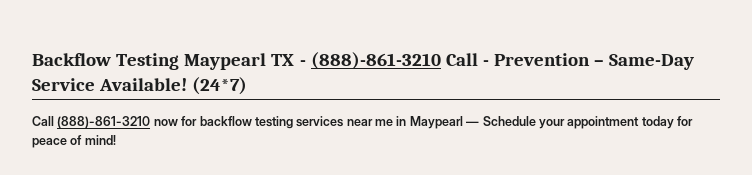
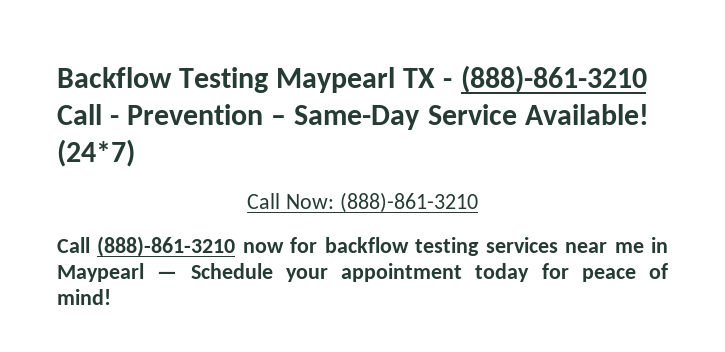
(248, 86) none -> [247,192,478,213] // Call Now: (888)-861-3210

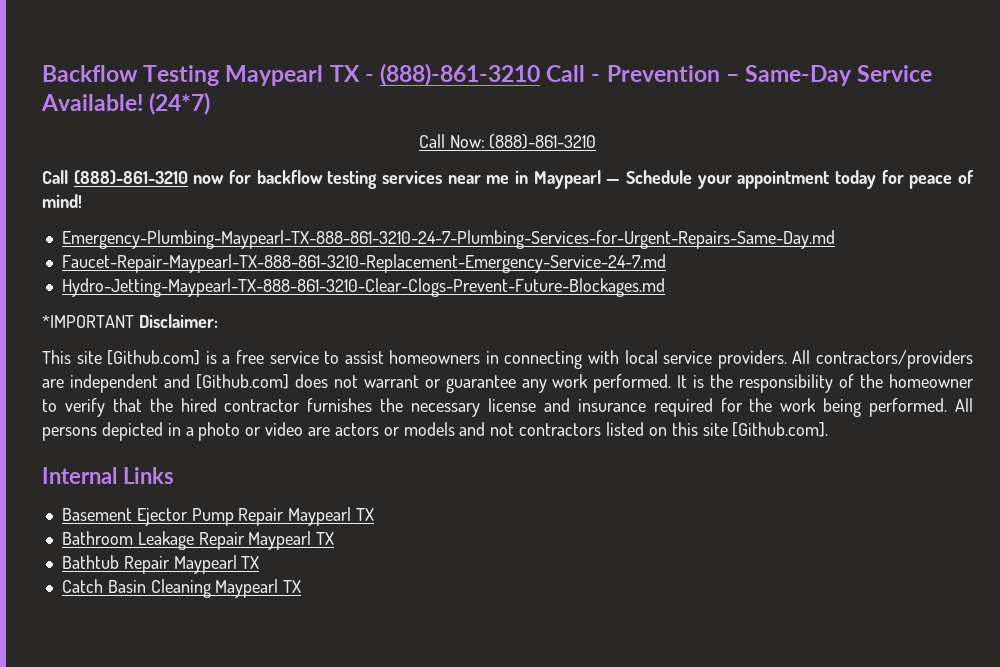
(111, 297) none -> [61,230,835,249] [61,254,666,273] [61,278,665,297] [42,314,218,328] [42,350,974,369] [42,374,975,393] [42,398,974,417] [42,422,829,441] [42,467,174,484] [61,507,375,526] [61,531,335,550] [61,555,260,574] [61,579,302,598] // Emergency-Plumbing-Maypearl-TX-888-861-3210-24-7-Plumbing-Services-for-Urgent-Repairs-Same-Day.md // Faucet-Repair-Maypearl-TX-888-861-3210-Replacement-Emergency-Service-24-7.md // Hydro-Jetting-Maypearl-TX-888-861-3210-Clear-Clogs-Prevent-Future-Blockages.md // *IMPORTANT Disclaimer: // This site [Github.com] is a free service to assist homeowners in connecting with local service providers. All contractors/providers are independent and [Github.com] does not warrant or guarantee any work performed. It is the responsibility of the homeowner to verify that the hired contractor furnishes the necessary license and insurance required for the work being performed. All persons depicted in a photo or video are actors or models and not contractors listed on this site [Github.com]. // Internal Links // Basement Ejector Pump Repair Maypearl TX // Bathroom Leakage Repair Maypearl TX // Bathtub Repair Maypearl TX // Catch Basin Cleaning Maypearl TX

